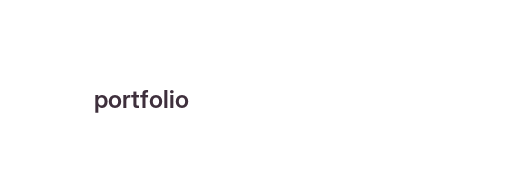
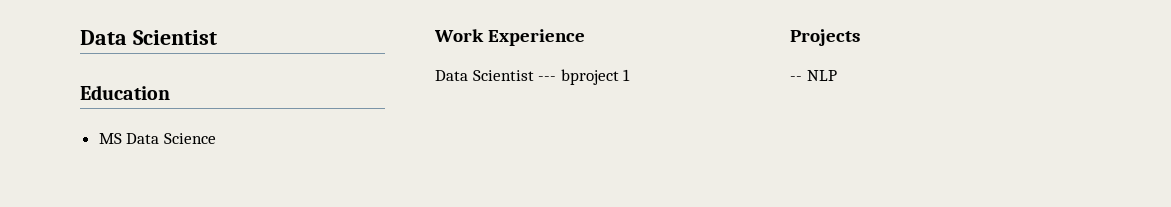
[94,90,189,113] portfolio -> [80,30,217,45] [80,85,170,100] [98,133,216,144] [434,29,585,46] [435,69,631,85] [790,29,860,46] [790,70,837,81] Data Scientist // Education // MS Data Science // Work Experience // Data Scientist --- bproject 1 // Projects // -- NLP

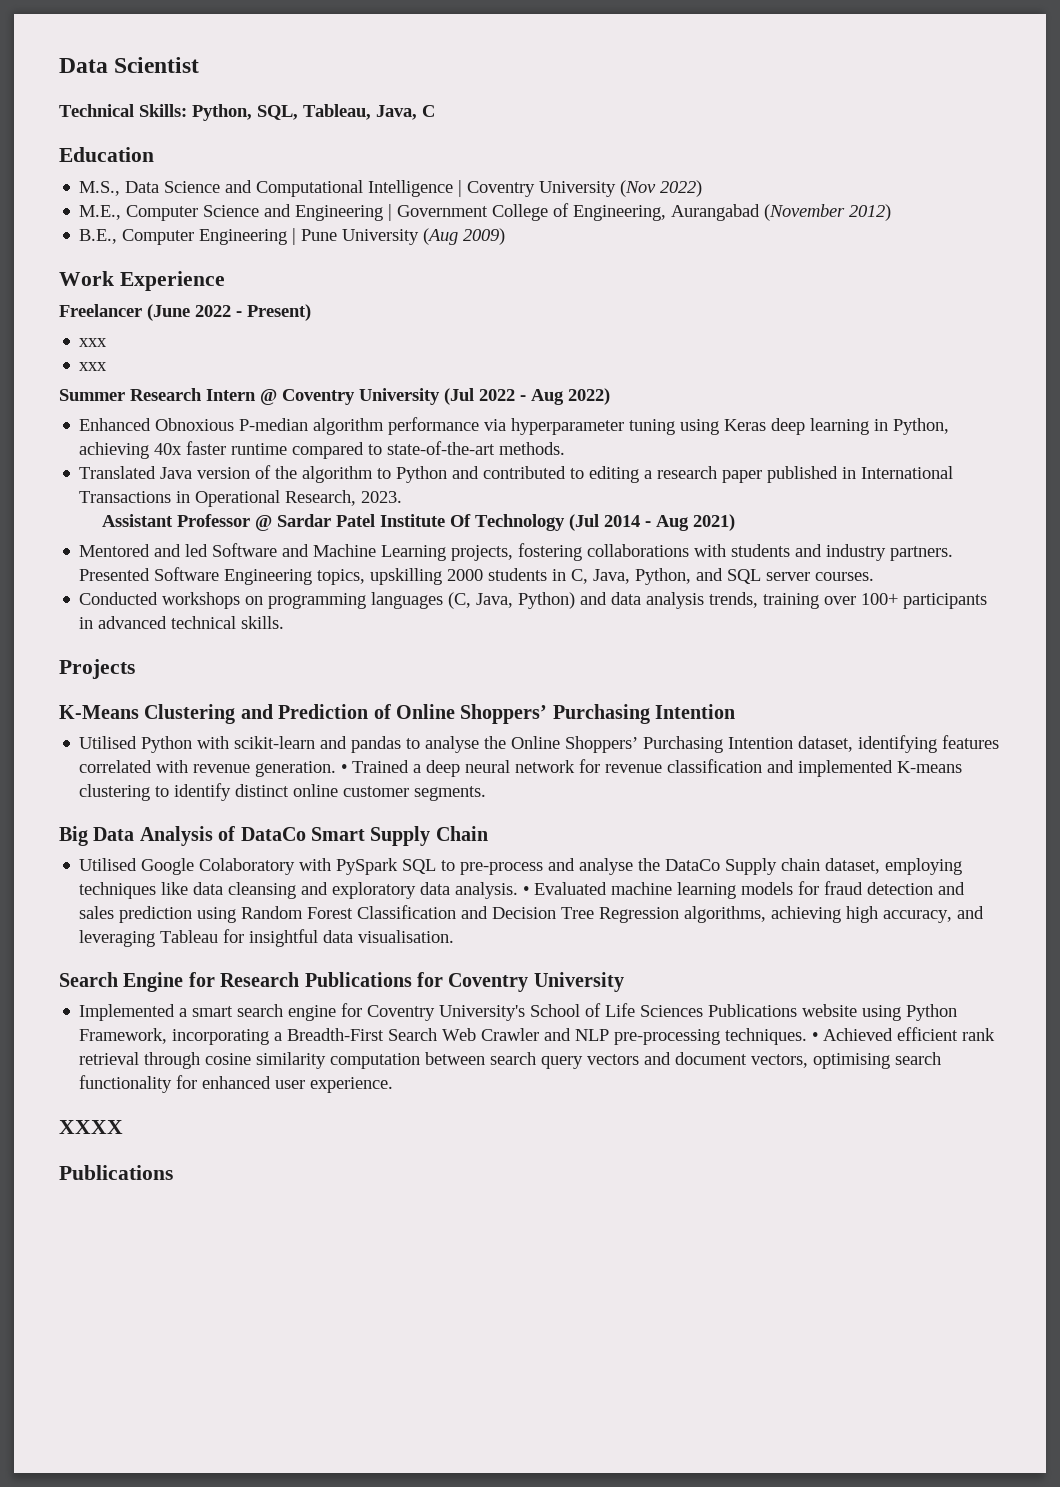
[80,30,217,45] Data Scientist -> [59,57,200,73] [59,104,435,121] Data Scientist // Technical Skills: Python, SQL, Tableau, Java, C
[98,133,122,144] MS -> [79,181,121,196] M.S.,
[434,29,585,46] [435,69,631,85] [790,29,860,46] [790,70,837,81] // Work Experience // Data Scientist --- bproject 1 // Projects // -- NLP -> [225,180,703,197] [79,203,892,221] [79,228,506,245] [59,271,225,291] [59,304,311,321] [79,338,108,347] [79,362,108,371] [59,388,610,405] [79,417,950,435] [79,441,566,459] [79,465,954,483] [79,490,403,507] [101,514,735,531] [79,543,954,561] [79,567,875,585] [79,592,988,609] [79,616,285,629] [59,659,135,679] [59,704,736,724] [79,735,1000,753] [79,759,963,777] [79,783,487,801] [59,826,488,846] [79,858,963,875] [79,881,966,899] [79,905,985,923] [79,929,455,947] [59,972,624,992] [79,1003,958,1021] [79,1027,996,1045] [79,1052,942,1069] [79,1075,394,1093] [59,1120,123,1134] [59,1165,173,1180] and Computational Intelligence | Coventry University (Nov 2022) // M.E., Computer Science and Engineering | Government College of Engineering, Aurangabad (November 2012) // B.E., Computer Engineering | Pune University (Aug 2009) // Work Experience // Freelancer (June 2022 - Present) // xxx // xxx // Summer Research Intern @ Coventry University (Jul 2022 - Aug 2022) // Enhanced Obnoxious P-median algorithm performance via hyperparameter tuning using Keras deep learning in Python, achieving 40x faster runtime compared to state-of-the-art methods. // Translated Java version of the algorithm to Python and contributed to editing a research paper published in International Transactions in Operational Research, 2023. // Assistant Professor @ Sardar Patel Institute Of Technology (Jul 2014 - Aug 2021) // Mentored and led Software and Machine Learning projects, fostering collaborations with students and industry partners. Presented Software Engineering topics, upskilling 2000 students in C, Java, Python, and SQL server courses. // Conducted workshops on programming languages (C, Java, Python) and data analysis trends, training over 100+ participants in advanced technical skills. // Projects // K-Means Clustering and Prediction of Online Shoppers’ Purchasing Intention // Utilised Python with scikit-learn and pandas to analyse the Online Shoppers’ Purchasing Intention dataset, identifying features correlated with revenue generation. • Trained a deep neural network for revenue classification and implemented K-means clustering to identify distinct online customer segments. // Big Data Analysis of DataCo Smart Supply Chain // Utilised Google Colaboratory with PySpark SQL to pre-process and analyse the DataCo Supply chain dataset, employing techniques like data cleansing and exploratory data analysis. • Evaluated machine learning models for fraud detection and sales prediction using Random Forest Classification and Decision Tree Regression algorithms, achieving high accuracy, and leveraging Tableau for insightful data visualisation. // Search Engine for Research Publications for Coventry University // Implemented a smart search engine for Coventry University's School of Life Sciences Publications website using Python Framework, incorporating a Breadth-First Search Web Crawler and NLP pre-processing techniques. • Achieved efficient rank retrieval through cosine similarity computation between search query vectors and document vectors, optimising search functionality for enhanced user experience. // XXXX // Publications

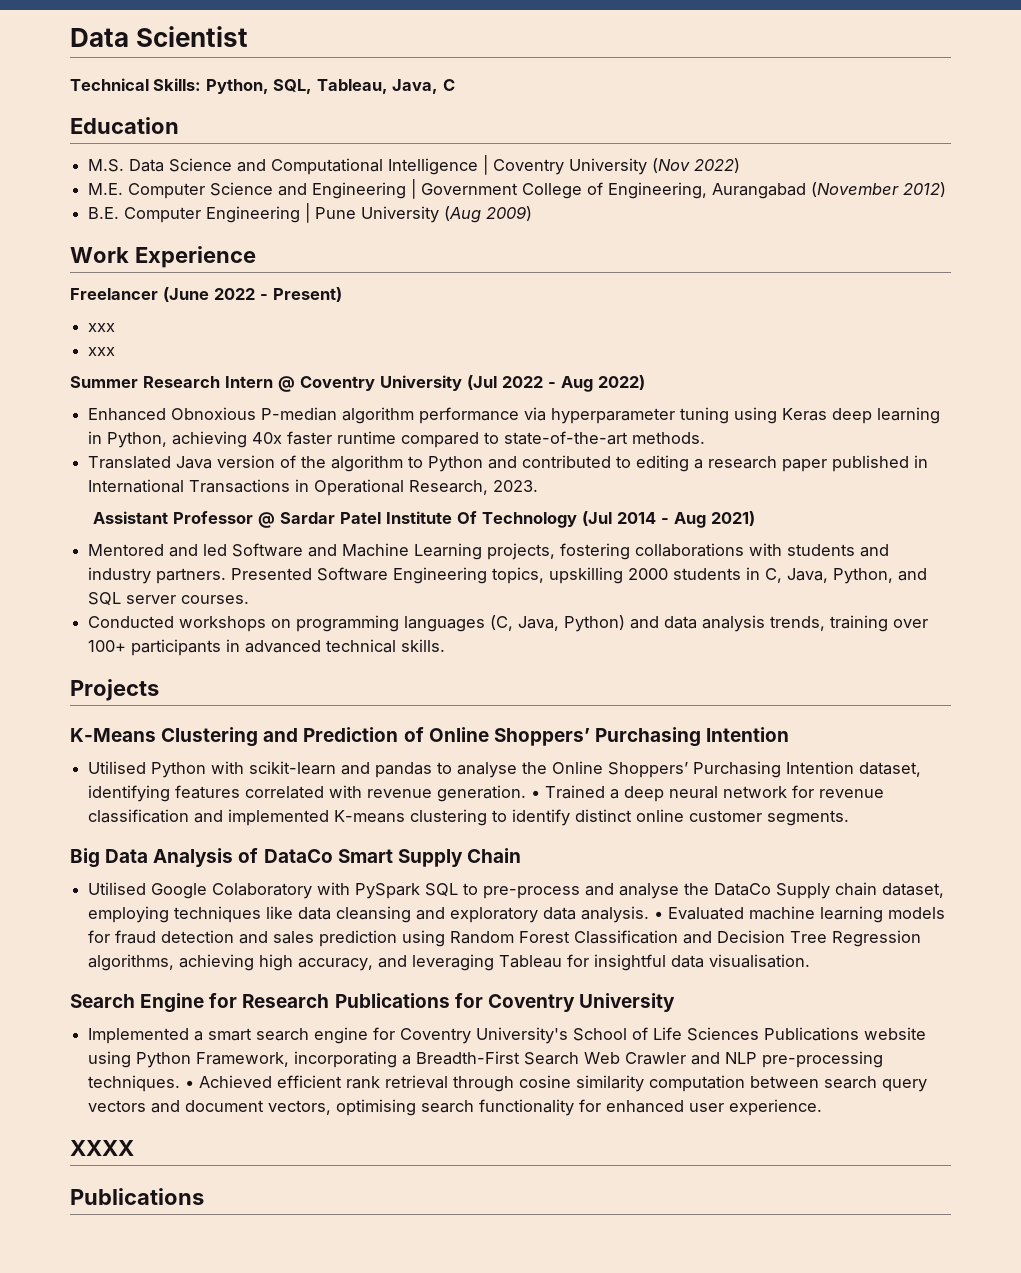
[79,181,121,196] M.S., -> [88,159,125,172] M.S.
[79,205,122,220] M.E., -> [88,183,124,195] M.E.
[79,229,118,244] B.E., -> [88,207,120,219] B.E.

